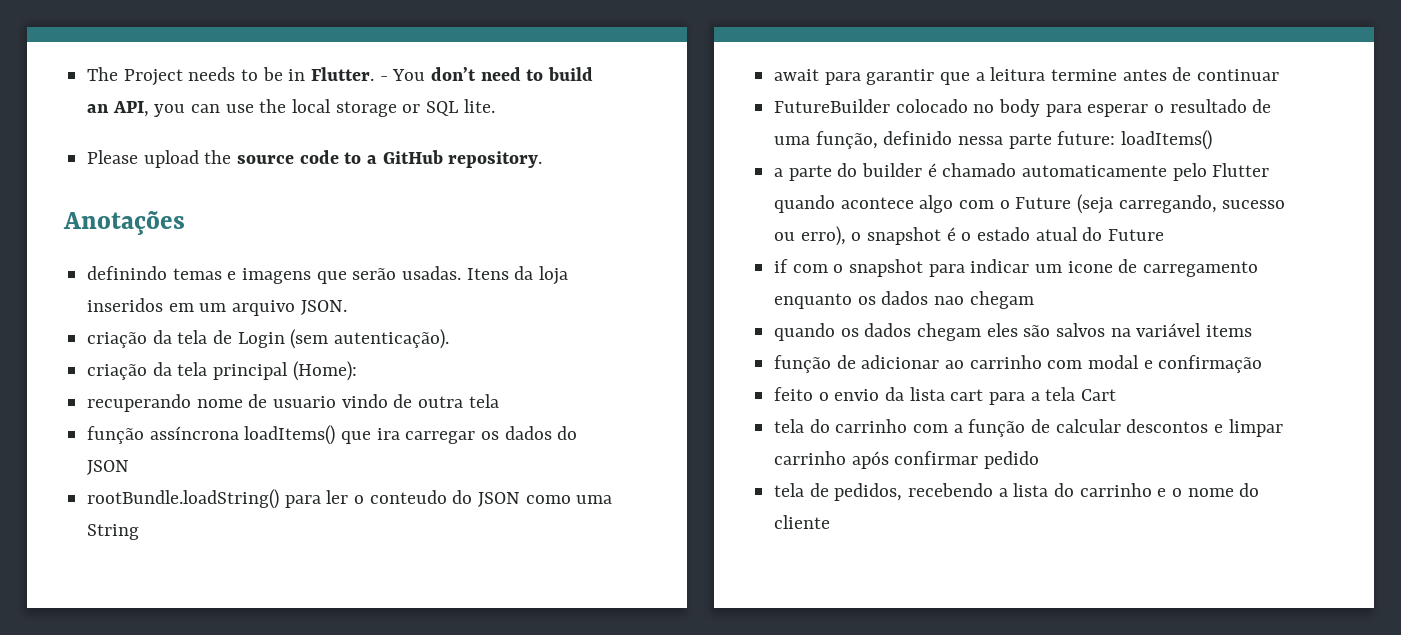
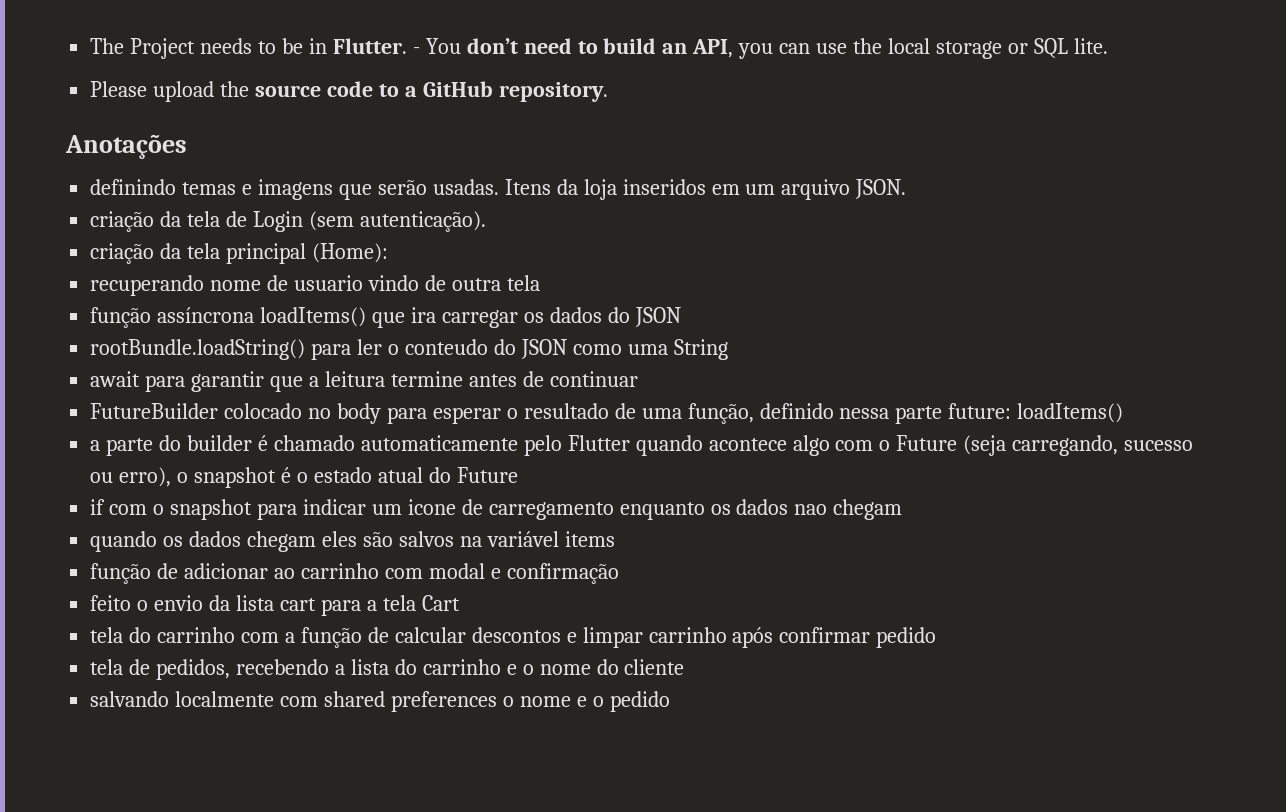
(831, 522) none -> [90,691,670,712] // salvando localmente com shared preferences o nome e o pedido

